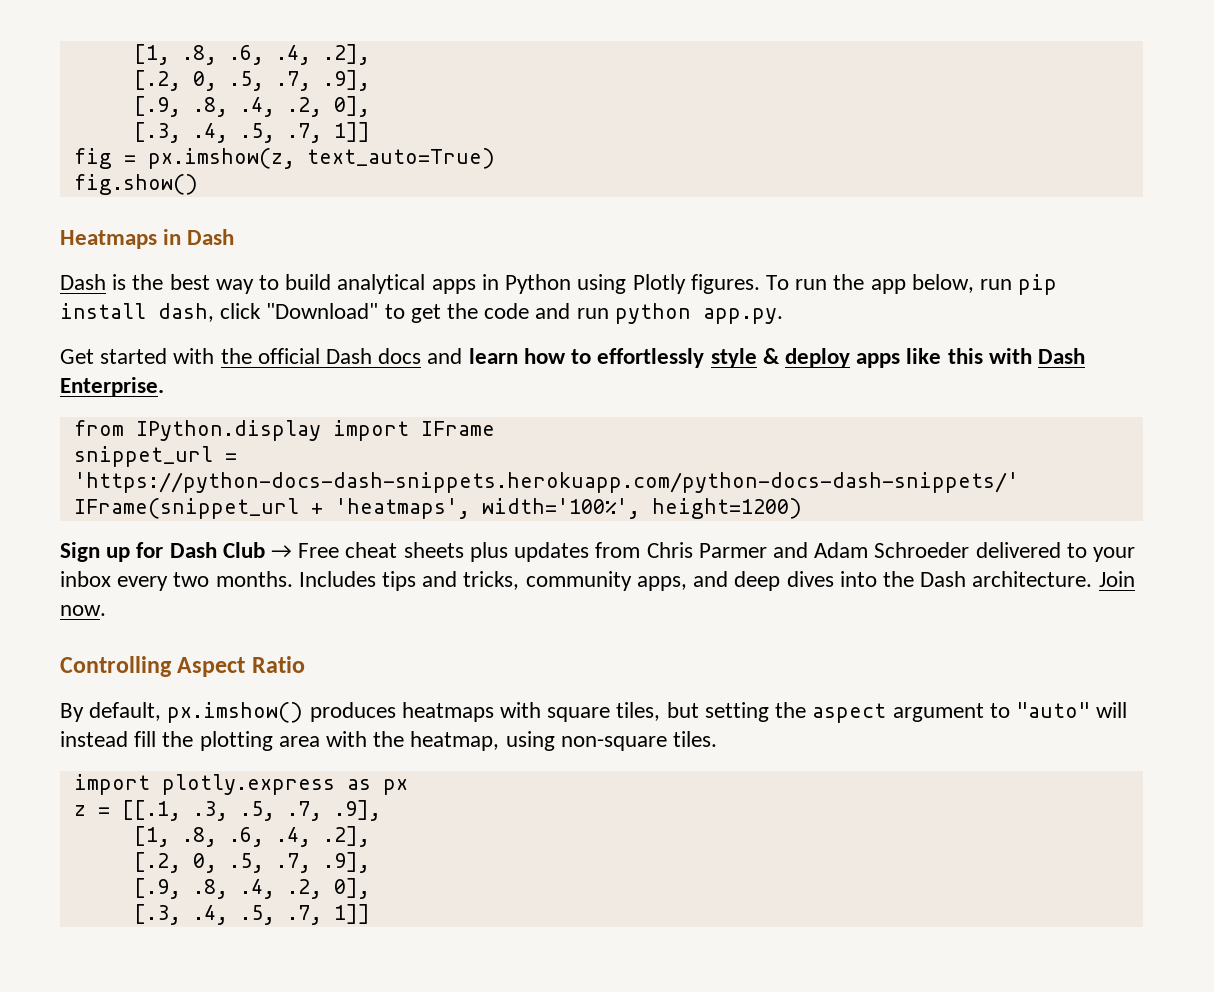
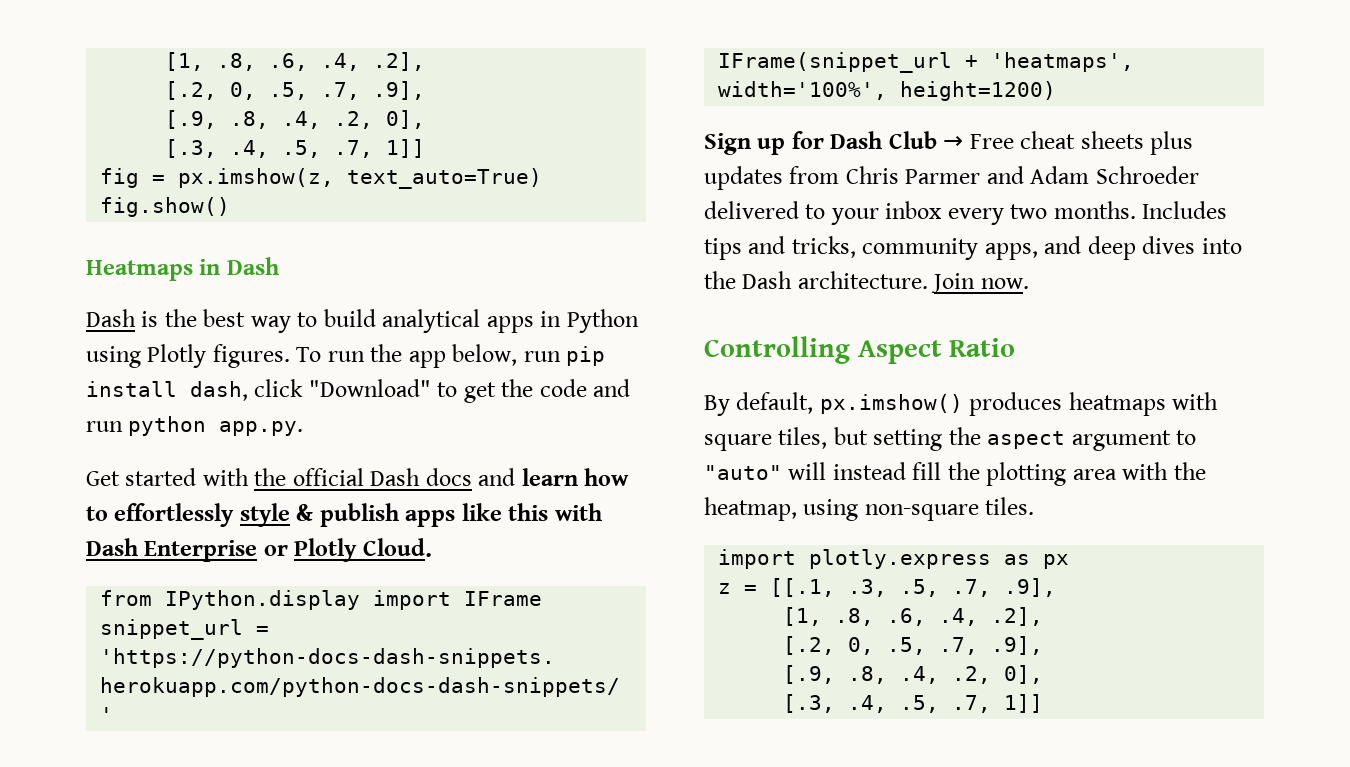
[784,348,850,368] deploy -> [319,503,399,527] publish
[60,377,164,397] Enterprise. -> [144,538,432,562] Enterprise or Plotly Cloud.

